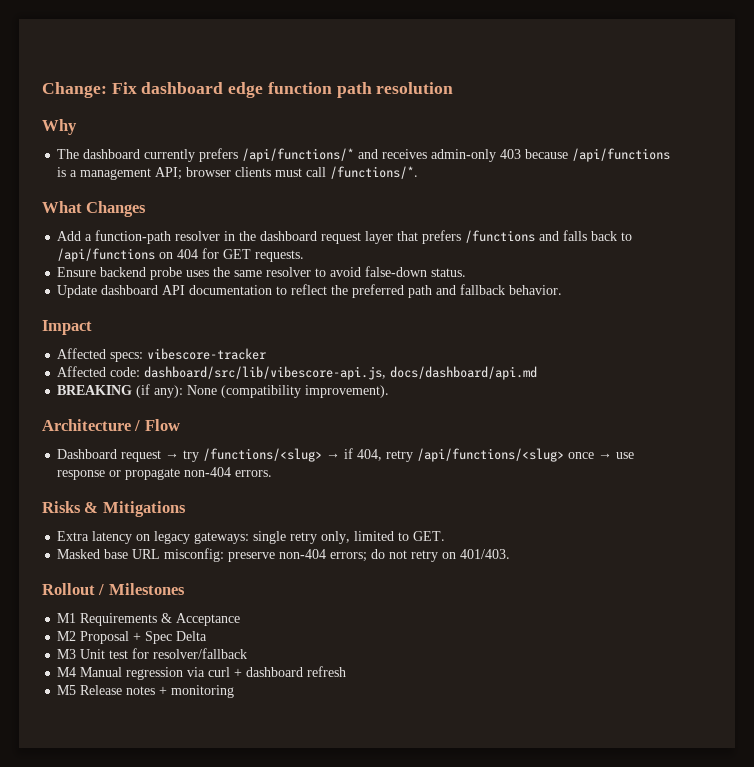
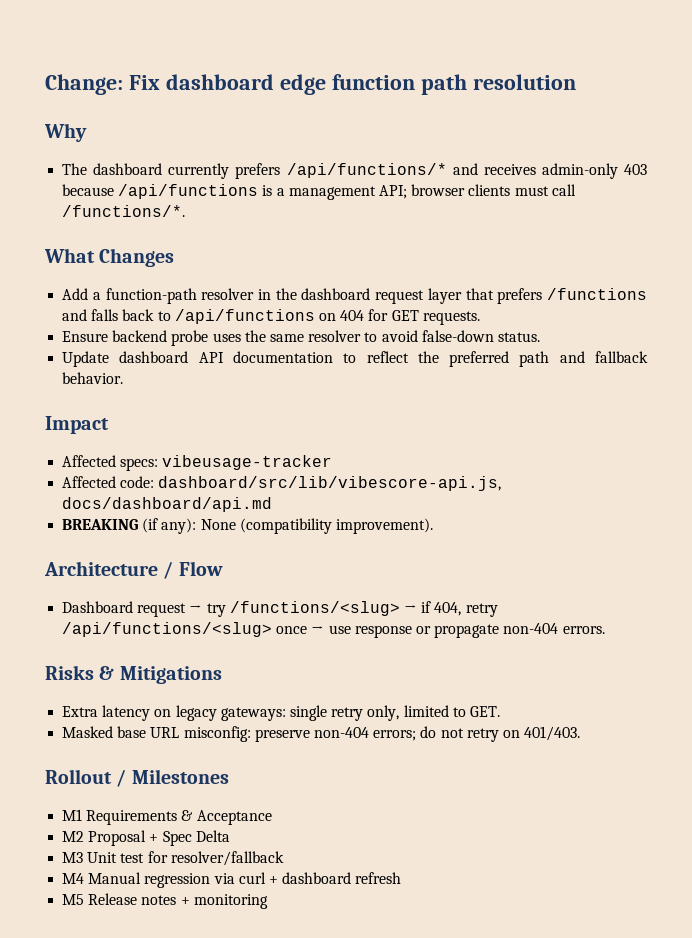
[147,348,267,360] vibescore-tracker -> [162,455,333,470] vibeusage-tracker

